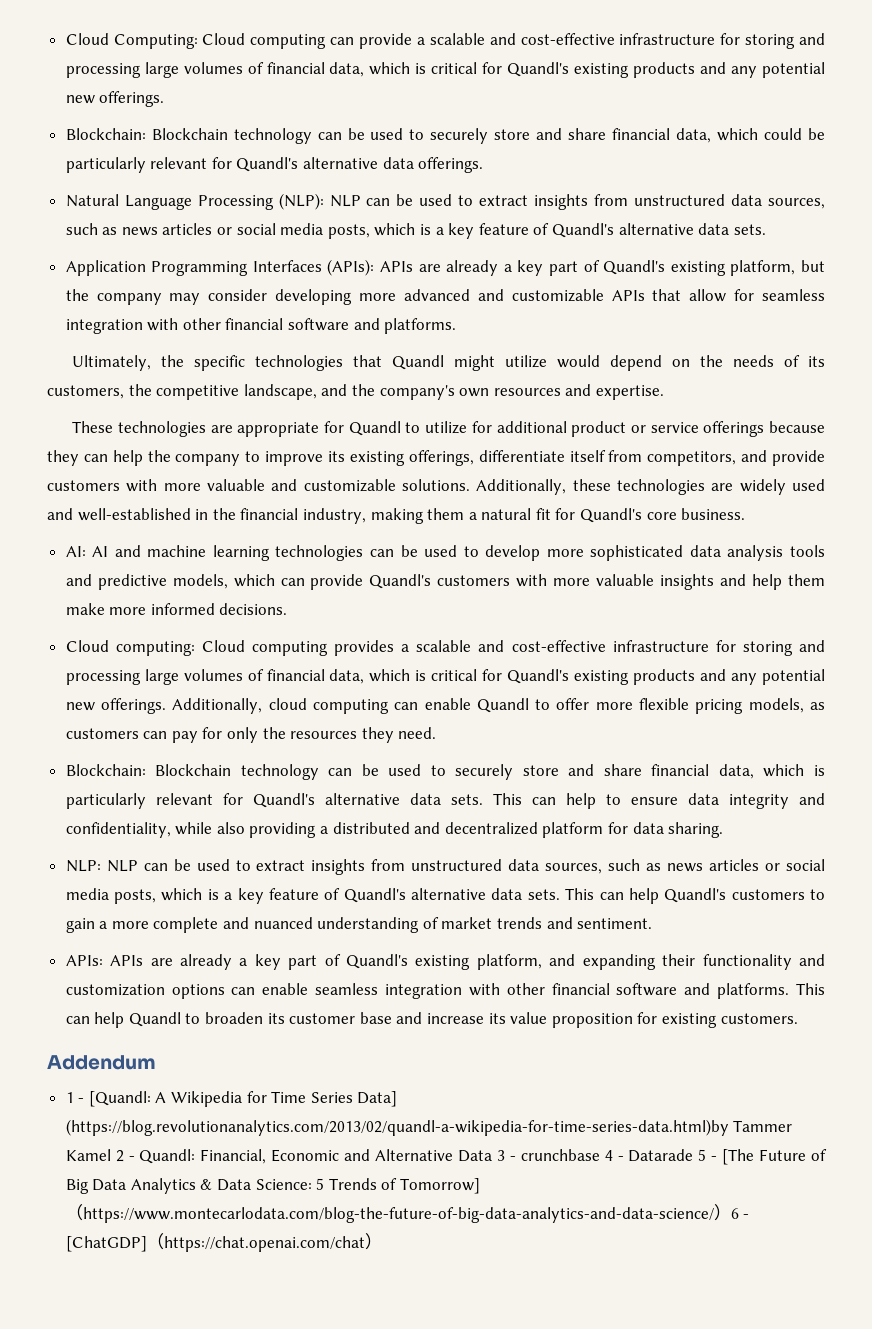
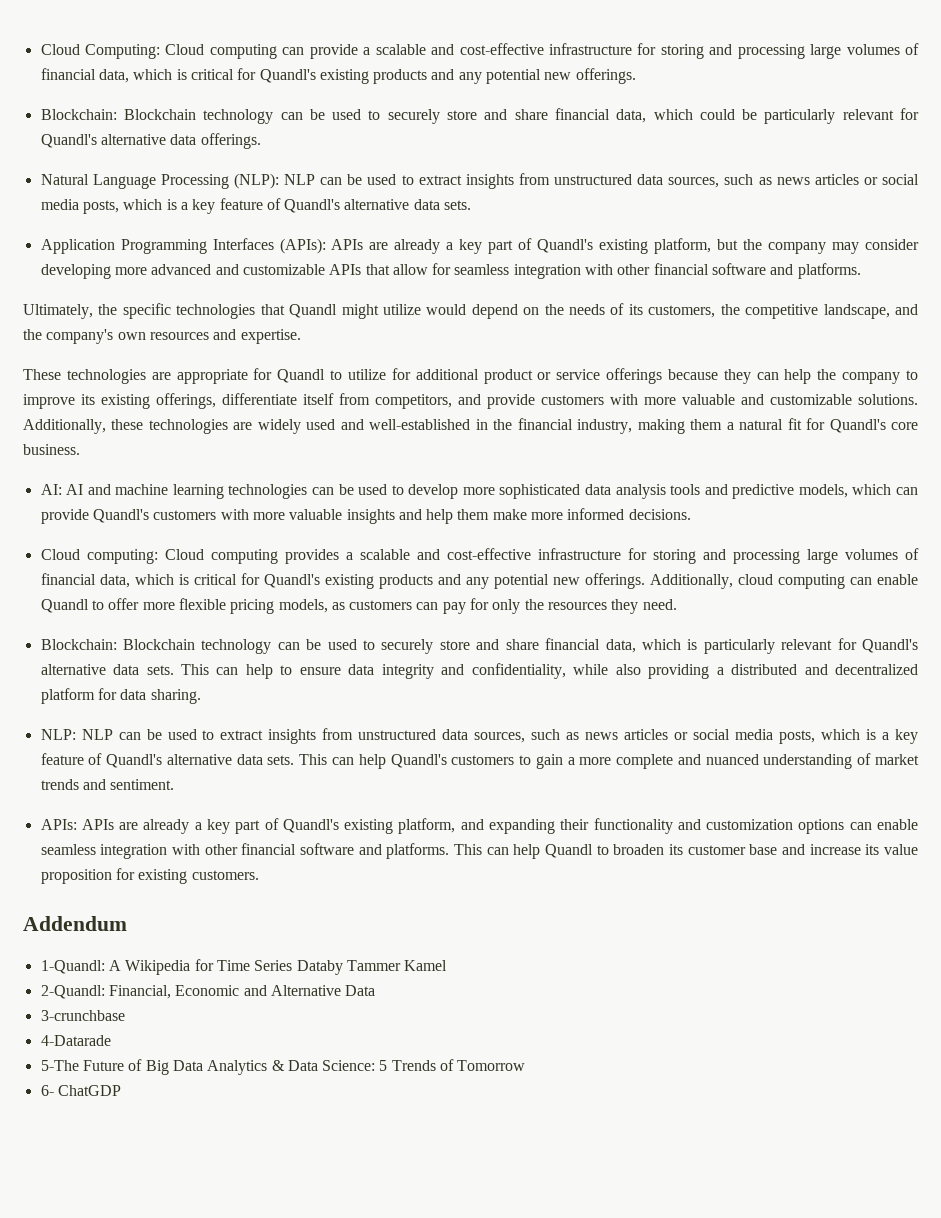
[65,1091,151,1107] 1 - [Quandl: -> [40,960,105,974] 1-Quandl:
[357,1091,398,1107] [65,1119,729,1136] Data] (https://blog.revolutionanalytics.com/2013/02/quandl-a-wikipedia-for-time-series-data.html)by -> [296,960,343,975] Databy
[115,1149,196,1164] 2 - Quandl: -> [40,985,105,999] // 2-Quandl:
[496,1149,755,1165] 3 - crunchbase 4 - Datarade 5 - [The -> [40,1010,125,1021] [40,1035,111,1046] [40,1060,79,1071] // 3-crunchbase // 4-Datarade // 5-The
[400,1178,481,1194] [65,1204,750,1223] [65,1233,382,1252] Tomorrow]（https://www.montecarlodata.com/blog-the-future-of-big-data-analytics-and-data-science/）6 - [ChatGDP]（https://chat.openai.com/chat） -> [457,1060,526,1071] [40,1085,121,1096] Tomorrow // 6- ChatGDP

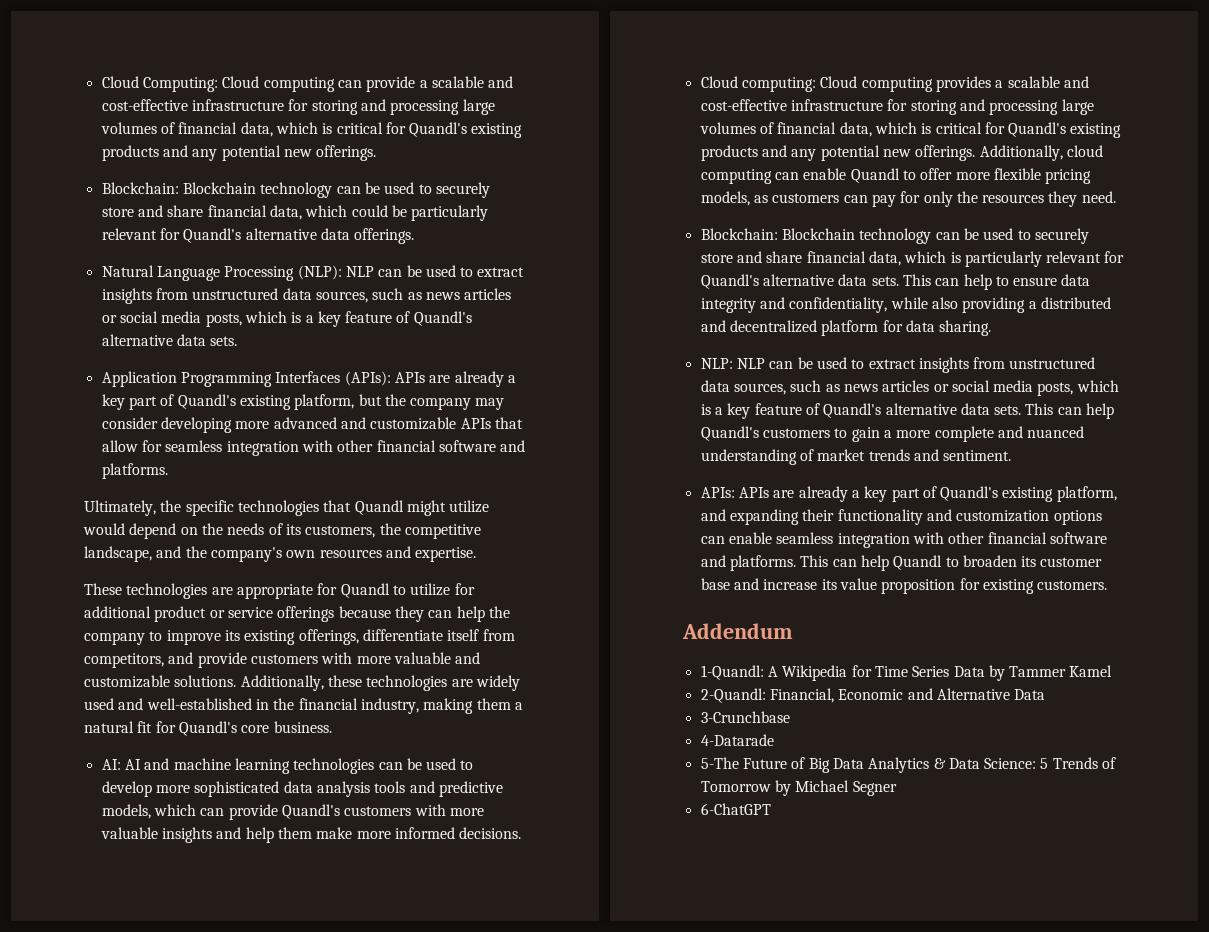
[296,960,343,975] Databy -> [953,665,1005,681] Data by
[40,1010,125,1021] 3-crunchbase -> [700,711,790,723] 3-Crunchbase
[40,1085,121,1096] // 6- ChatGDP -> [774,780,897,796] [700,803,771,815] by Michael Segner // 6-ChatGPT

